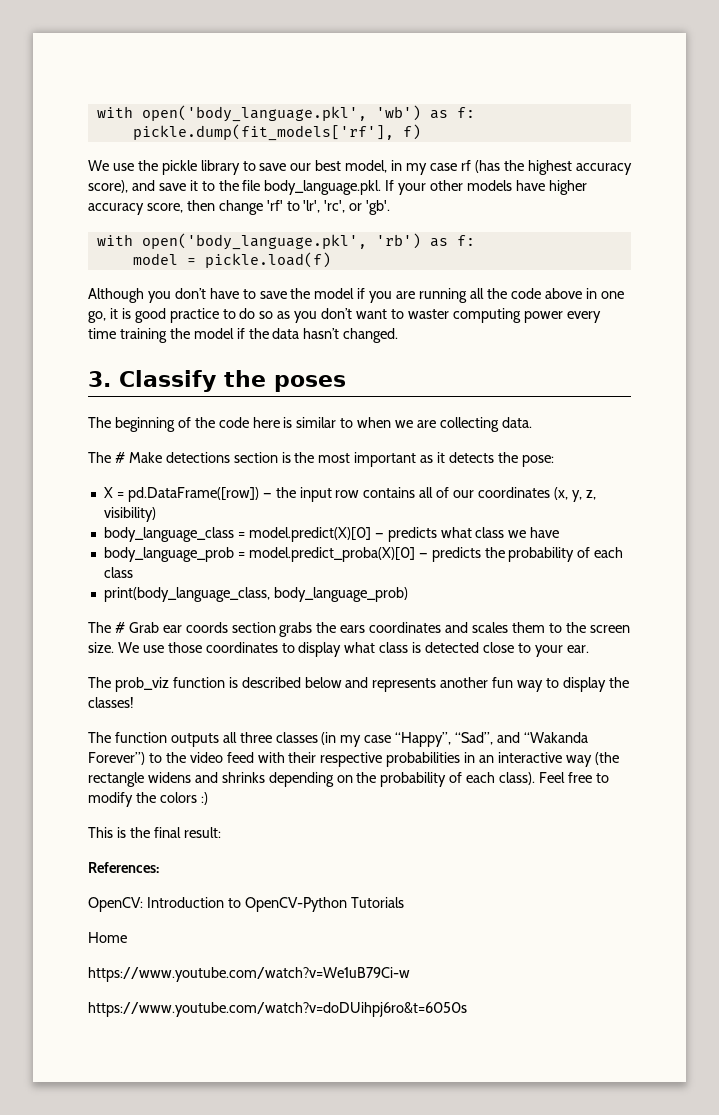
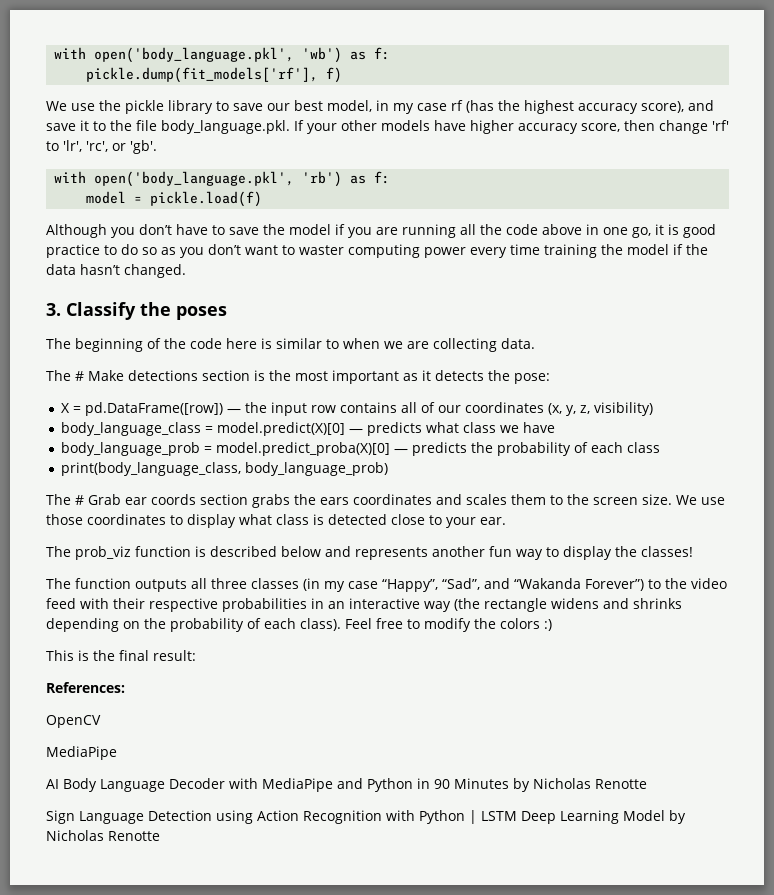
[88,897,404,912] [88,932,127,943] [88,967,410,982] [88,1002,467,1017] OpenCV: Introduction to OpenCV-Python Tutorials // Home // https://www.youtube.com/watch?v=We1uB79Ci-w // https://www.youtube.com/watch?v=doDUihpj6ro&t=6050s -> [46,715,101,728] [46,746,117,760] [46,778,647,792] [46,810,686,824] [46,830,160,841] OpenCV // MediaPipe // AI Body Language Decoder with MediaPipe and Python in 90 Minutes by Nicholas Renotte // Sign Language Detection using Action Recognition with Python | LSTM Deep Learning Model by Nicholas Renotte

